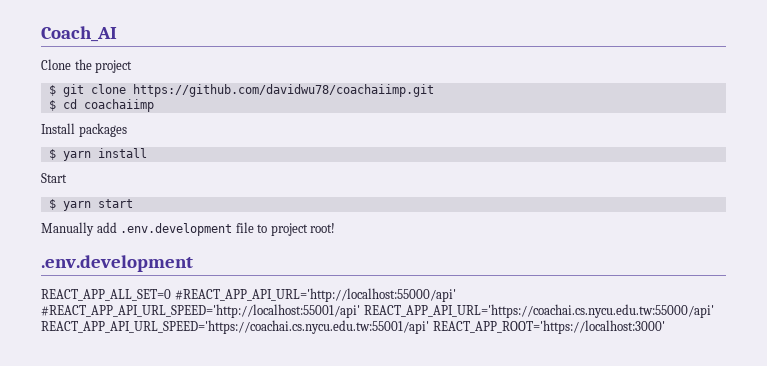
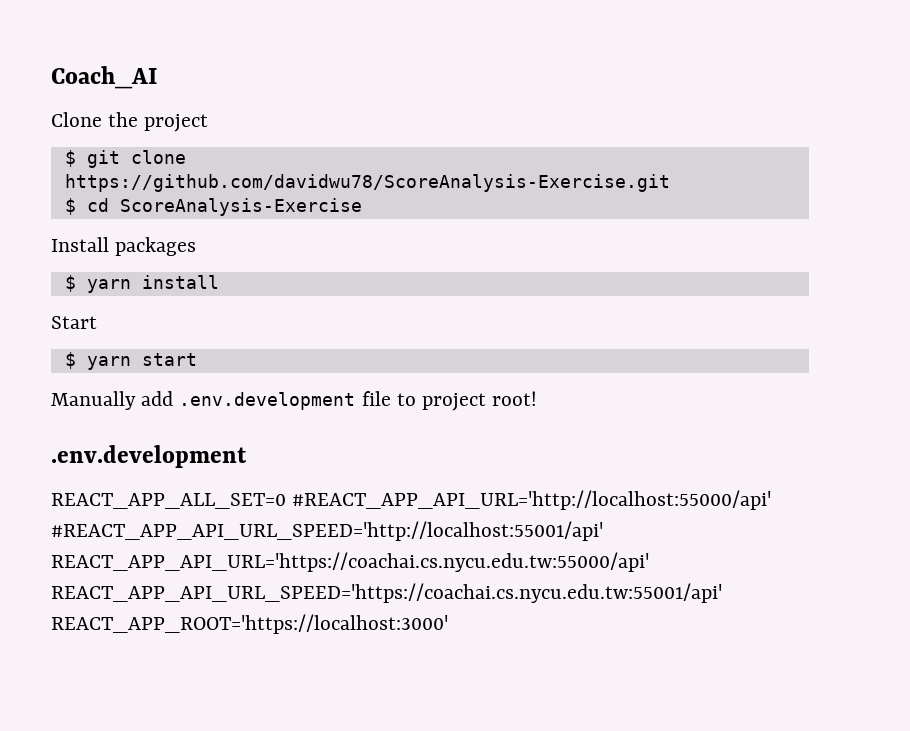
[132,84,434,97] https://github.com/davidwu78/coachaiimp.git -> [64,174,670,192] https://github.com/davidwu78/ScoreAnalysis-Exercise.git
[83,99,154,112] coachaiimp -> [119,198,362,216] ScoreAnalysis-Exercise

